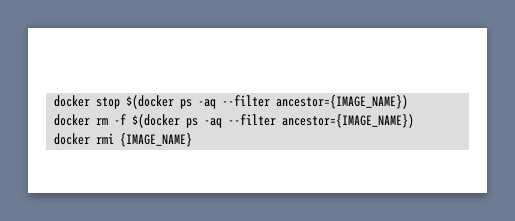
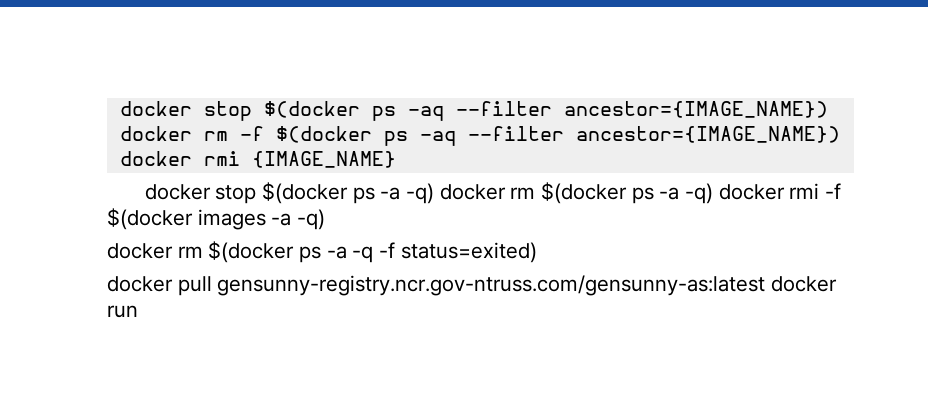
(192, 140) none -> [144,182,841,204] [107,208,326,230] [107,241,537,263] [107,275,838,296] [107,305,138,318] // docker stop $(docker ps -a -q) docker rm $(docker ps -a -q) docker rmi -f $(docker images -a -q) // docker rm $(docker ps -a -q -f status=exited) // docker pull gensunny-registry.ncr.gov-ntruss.com/gensunny-as:latest docker run

